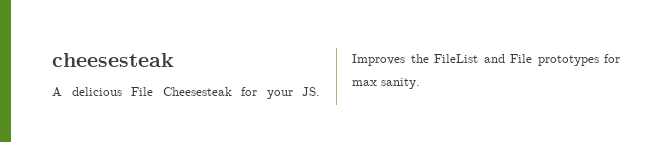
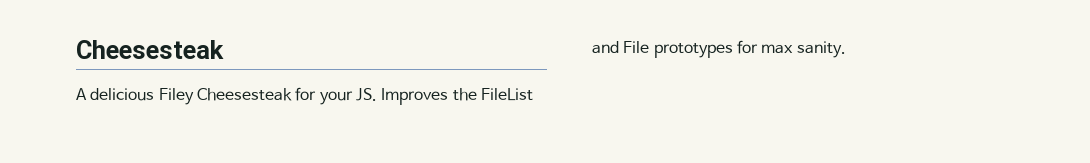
[52,53,174,67] cheesesteak -> [76,40,224,59] Cheesesteak
[131,87,153,96] File -> [158,88,194,105] Filey

